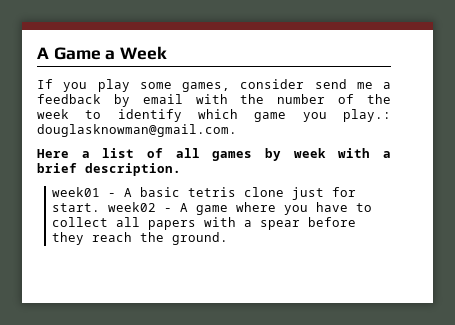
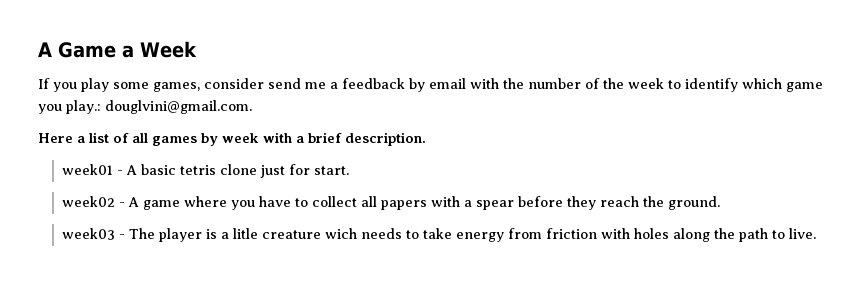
[37,124,237,137] douglasknowman@gmail.com. -> [105,100,252,114] douglvini@gmail.com.
(101, 207) none -> (349, 170) //
(229, 238) none -> [61,228,816,242] // week03 - The player is a litle creature wich needs to take energy from friction with holes along the path to live.

